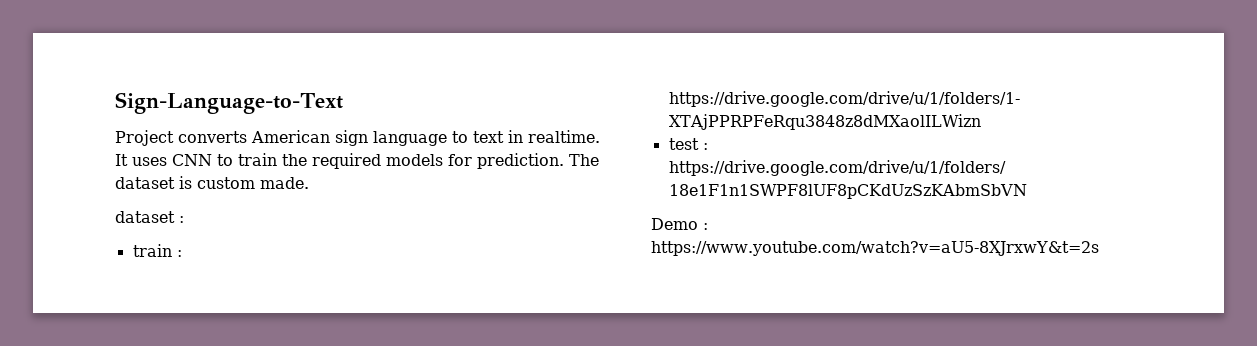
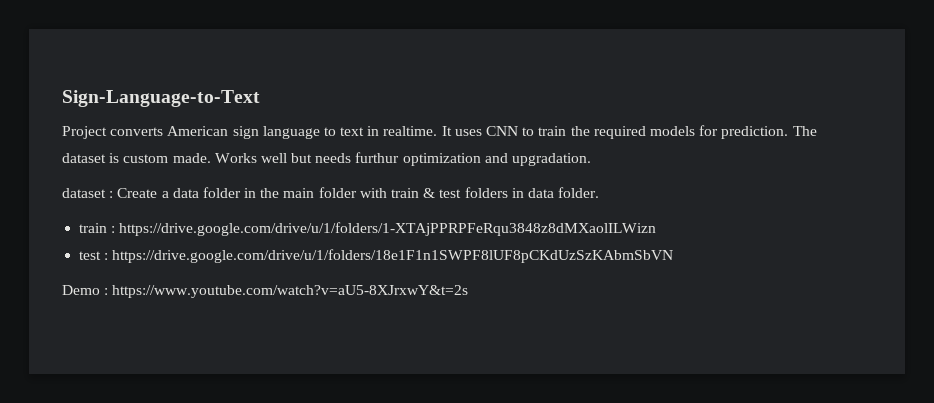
[115,211,184,223] // dataset : -> [214,152,592,166] [62,187,600,198] Works well but needs furthur optimization and upgradation. // dataset : Create a data folder in the main folder with train & test folders in data folder.

